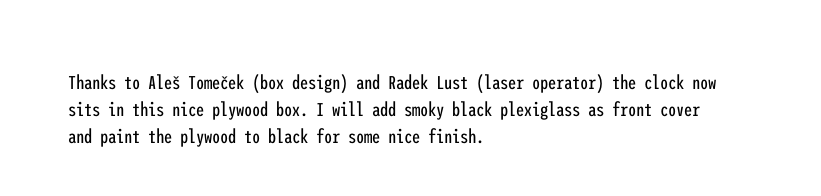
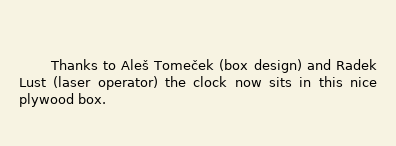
[316,101,700,120] [68,128,484,147] I will add smoky black plexiglass as front cover and paint the plywood to black for some nice finish. -> (106, 98) none

